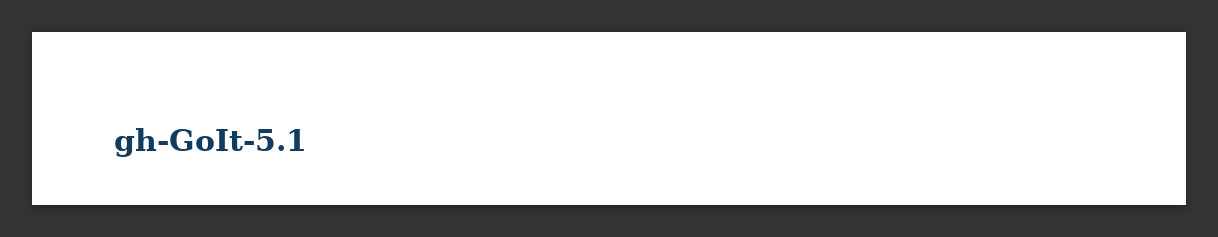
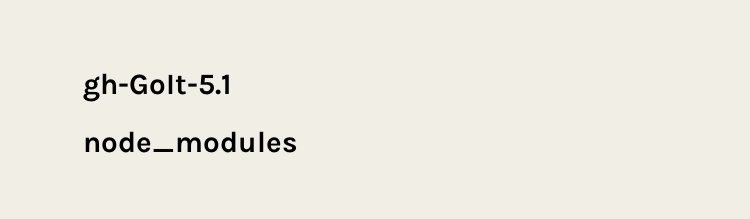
(307, 142) none -> [83,131,298,153] // node_modules

